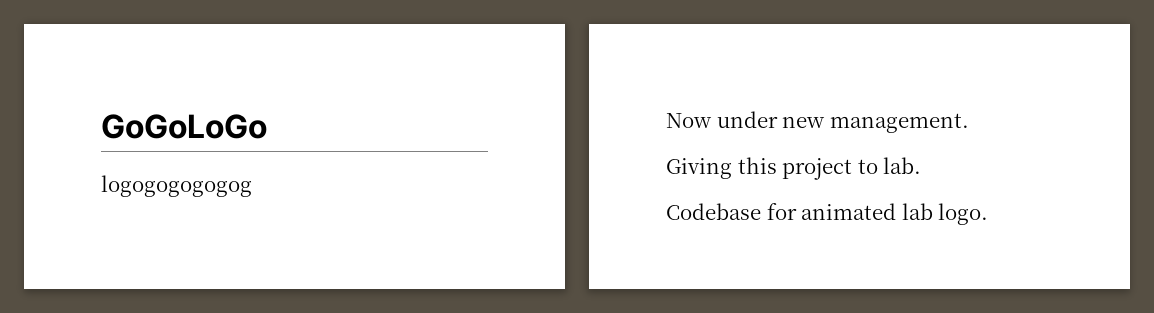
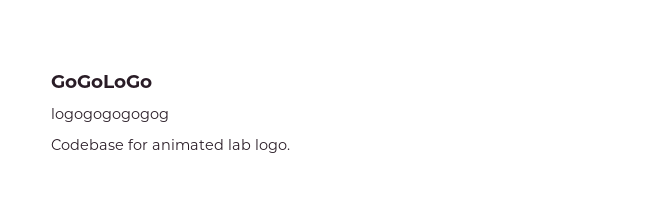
[666,111,969,133] [666,157,922,180] // Now under new management. // Giving this project to lab. -> (169, 115) none

